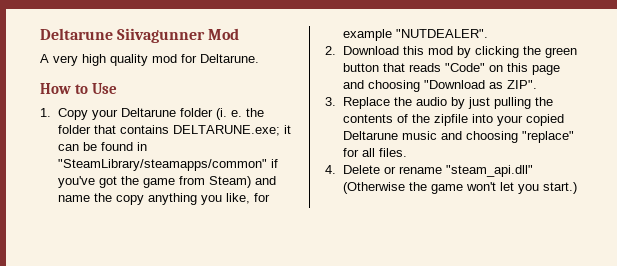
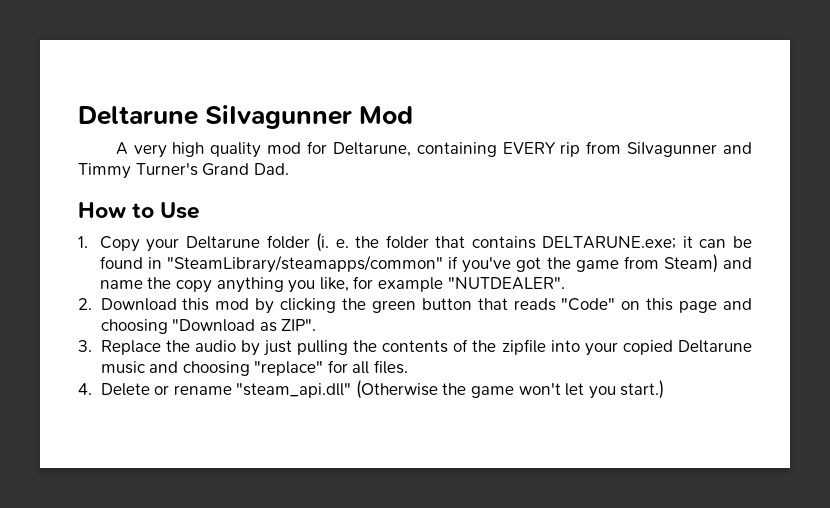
[40,28,206,43] Deltarune Siivagunner -> [78,105,353,129] Deltarune SiIvagunner
[200,54,259,63] Deltarune. -> [332,141,753,157] [78,163,289,179] Deltarune, containing EVERY rip from SiIvagunner and Timmy Turner's Grand Dad.

